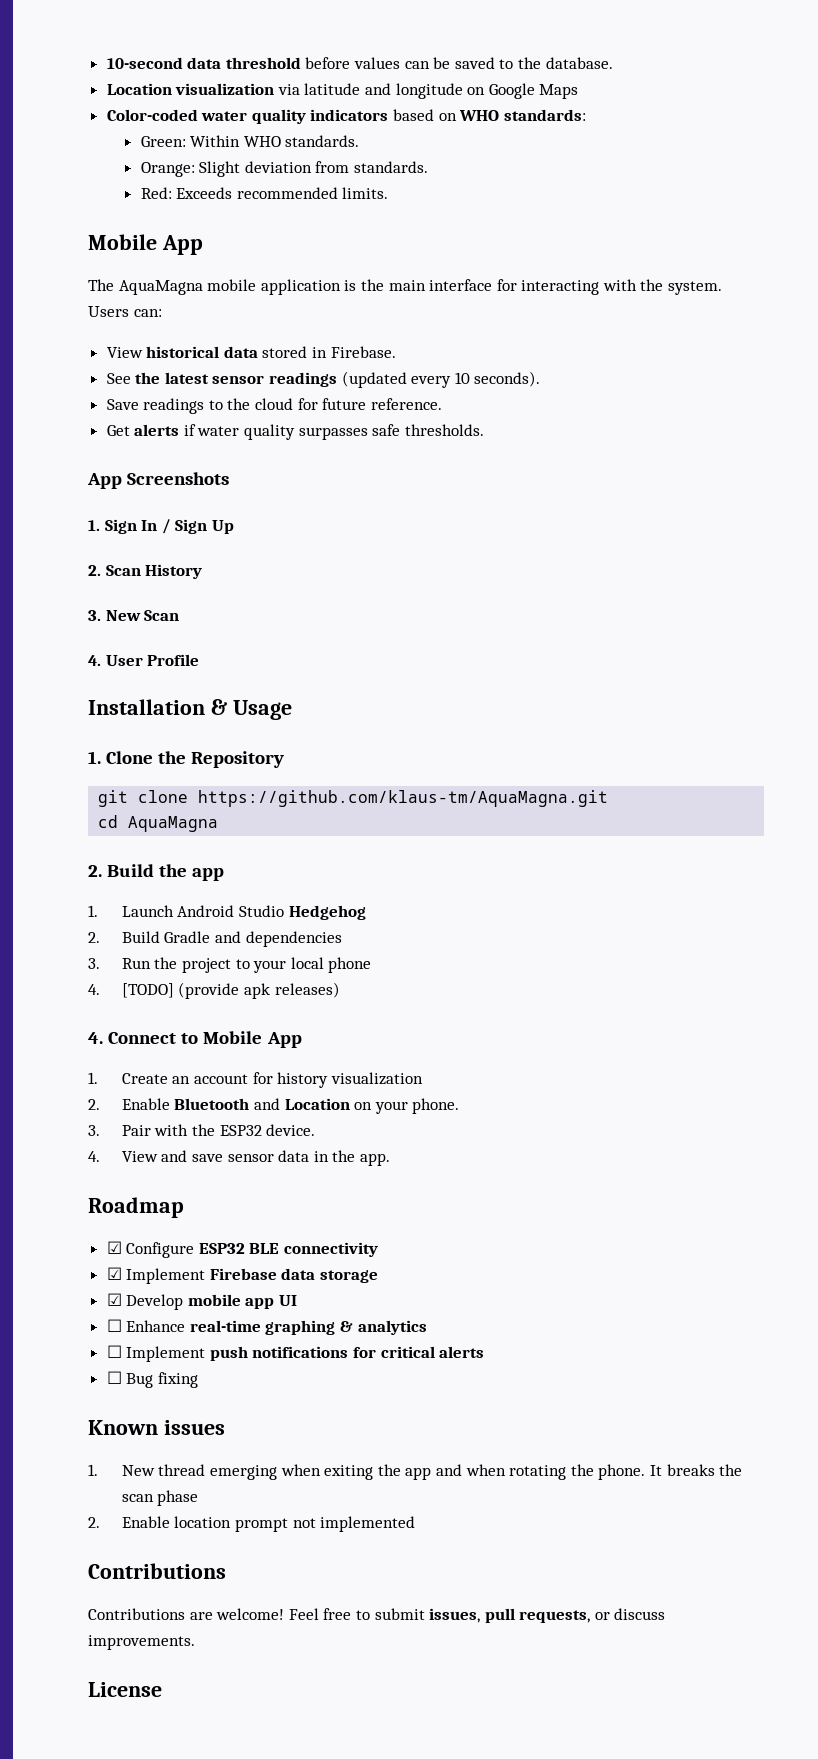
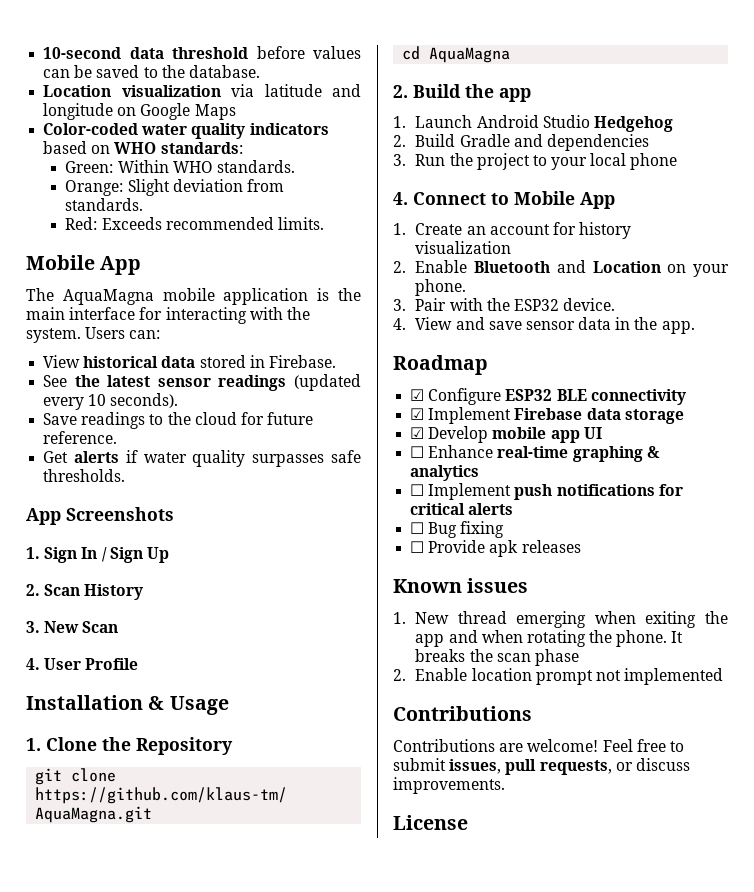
[88,982,340,999] // 4. [TODO] (provide apk releases) -> (678, 161) none
(198, 1380) none -> [410,540,581,557] // ☐ Provide apk releases

